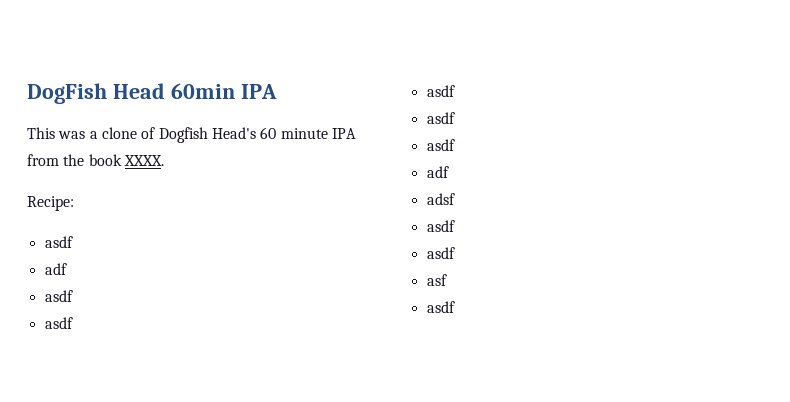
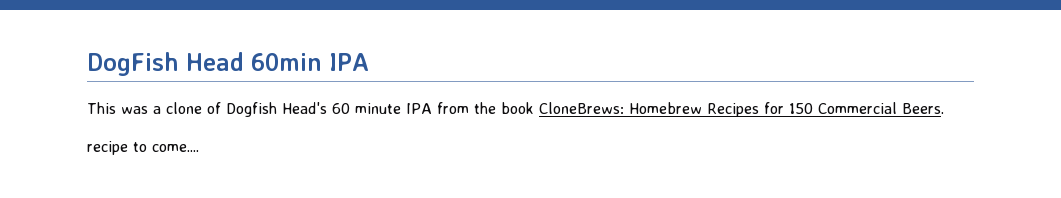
[123,155,164,166] [27,196,74,211] [44,236,73,248] [44,263,67,275] [44,290,73,302] [44,317,73,329] [426,85,455,97] [426,112,455,124] [426,139,455,151] [426,166,449,178] [426,193,455,205] [426,220,455,232] [426,247,455,259] [426,274,447,286] [426,301,455,313] XXXX. // Recipe: // asdf // adf // asdf // asdf // asdf // asdf // asdf // adf // adsf // asdf // asdf // asf // asdf -> [539,102,944,117] [87,141,199,155] CloneBrews: Homebrew Recipes for 150 Commercial Beers. // recipe to come....

